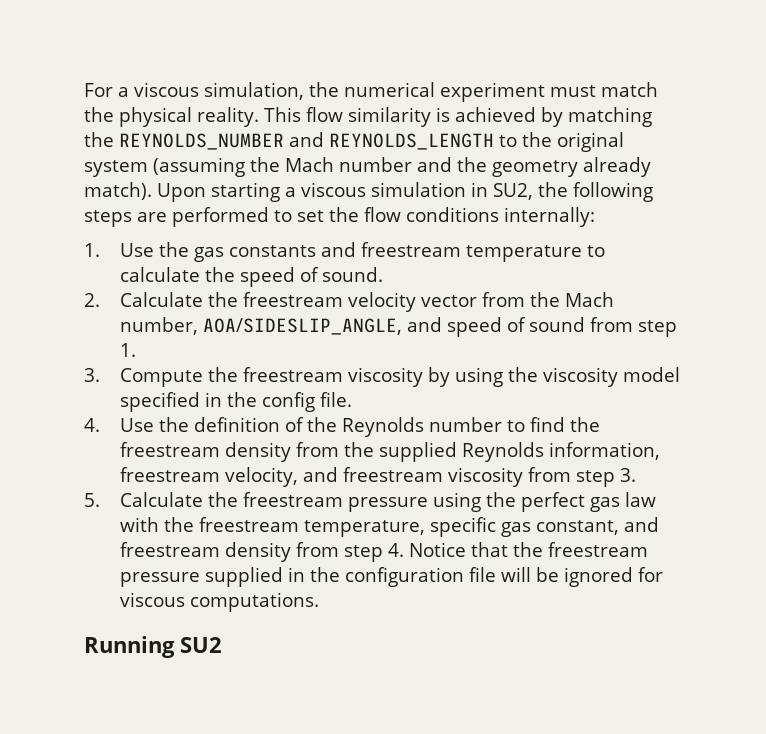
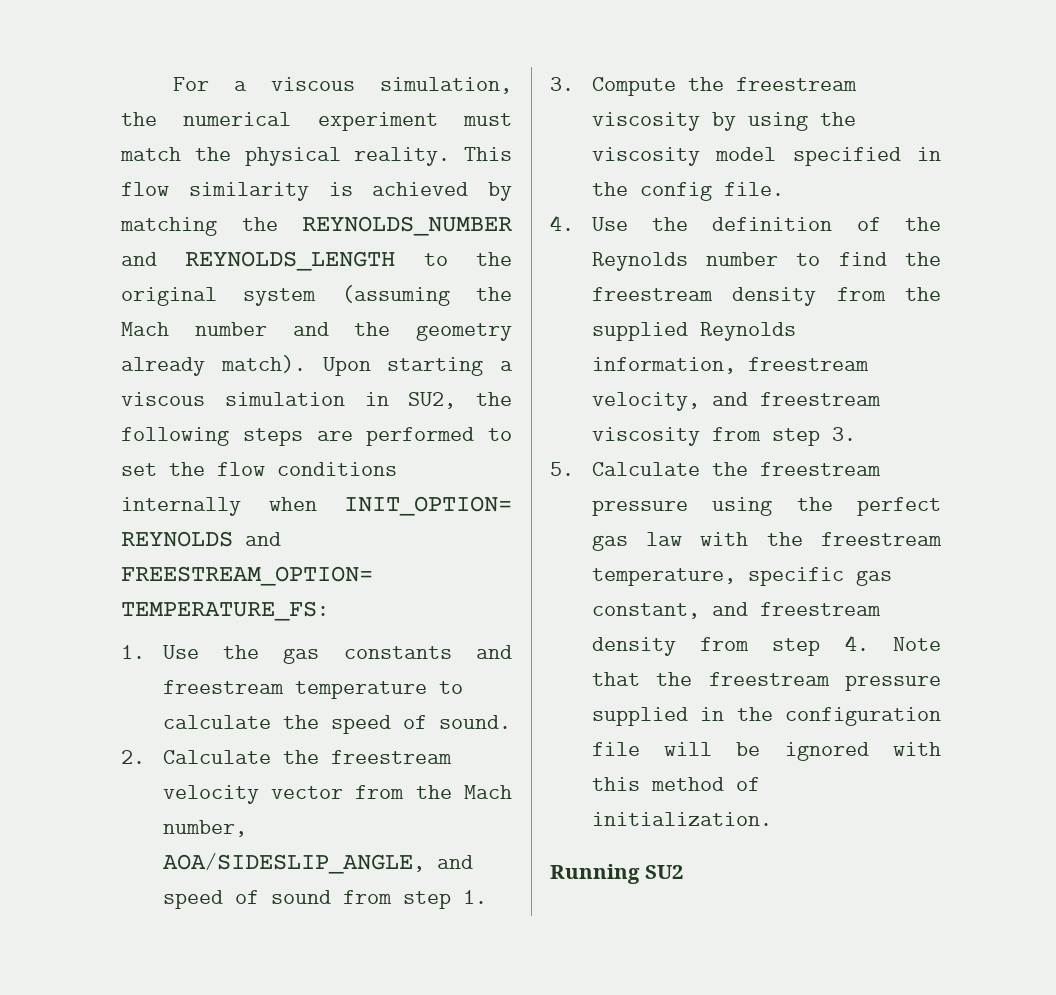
[504,207,595,227] internally: -> [121,496,512,516] [121,531,281,547] [121,566,373,586] [121,601,329,621] internally when INIT_OPTION= REYNOLDS and FREESTREAM_OPTION= TEMPERATURE_FS:
[408,542,466,557] Notice -> [893,637,941,651] Note
[637,567,663,582] [119,592,319,612] for viscous computations. -> [893,742,941,756] [591,777,760,791] [591,812,772,826] with this method of initialization.

